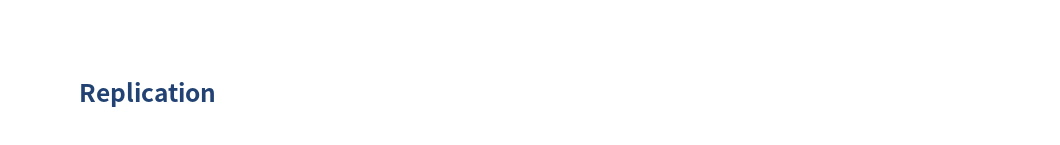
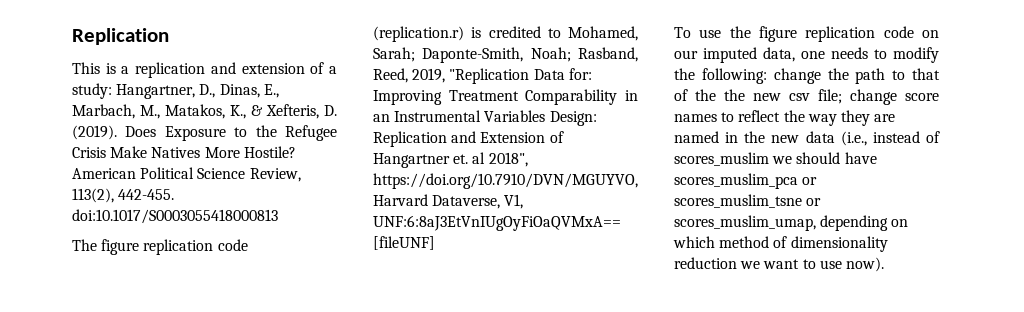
[79,82,216,107] Replication -> [72,28,169,45] [72,62,337,78] [72,83,279,99] [72,104,337,119] [72,125,337,141] [72,146,296,158] [72,167,301,182] [72,188,175,203] [72,209,278,224] [72,239,248,255] [373,26,638,42] [373,47,638,63] [373,68,592,84] [373,89,638,105] [373,110,597,126] [373,131,564,147] [373,152,528,168] [373,173,638,189] [373,194,524,209] [373,215,621,231] [373,236,435,250] [674,26,939,42] [674,47,939,63] [674,68,940,84] [674,89,939,105] [674,110,896,126] [674,131,940,146] [674,152,877,166] [674,173,818,189] [674,194,822,208] [674,215,909,231] [673,236,888,252] [674,257,884,272] Replication // This is a replication and extension of a study: Hangartner, D., Dinas, E., Marbach, M., Matakos, K., & Xefteris, D. (2019). Does Exposure to the Refugee Crisis Make Natives More Hostile? American Political Science Review, 113(2), 442-455. doi:10.1017/S0003055418000813 // The figure replication code (replication.r) is credited to Mohamed, Sarah; Daponte-Smith, Noah; Rasband, Reed, 2019, "Replication Data for: Improving Treatment Comparability in an Instrumental Variables Design: Replication and Extension of Hangartner et. al 2018", https://doi.org/10.7910/DVN/MGUYVO, Harvard Dataverse, V1, UNF:6:8aJ3EtVnIUgOyFiOaQVMxA== [fileUNF] // To use the figure replication code on our imputed data, one needs to modify the following: change the path to that of the the new csv file; change score names to reflect the way they are named in the new data (i.e., instead of scores_muslim we should have scores_muslim_pca or scores_muslim_tsne or scores_muslim_umap, depending on which method of dimensionality reduction we want to use now).

